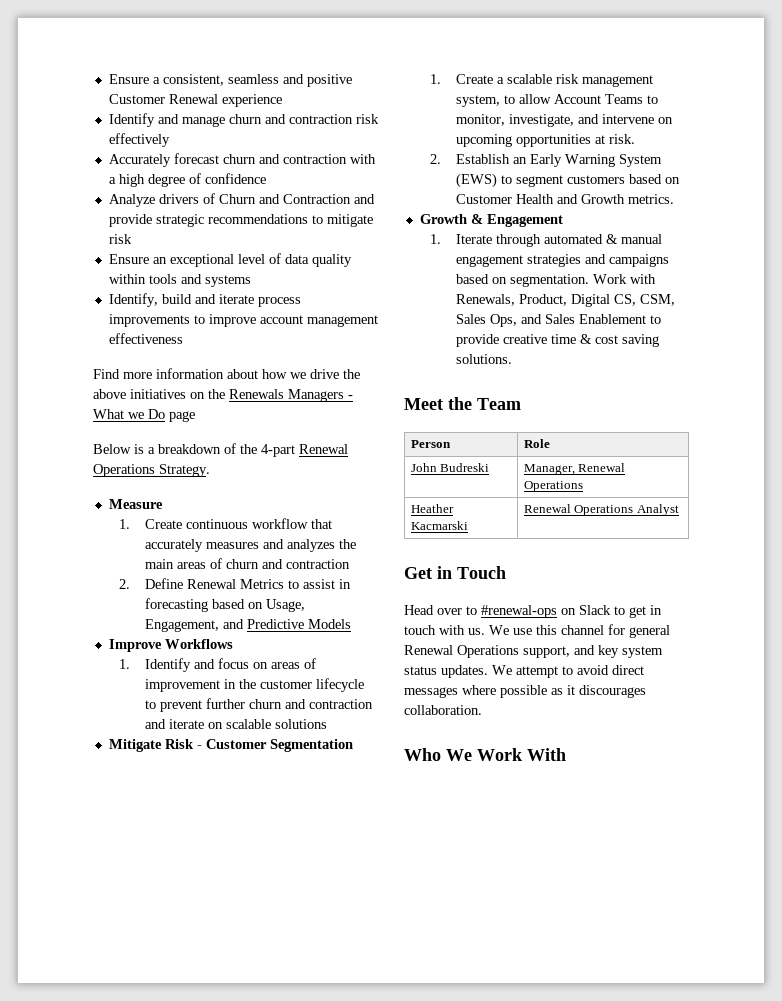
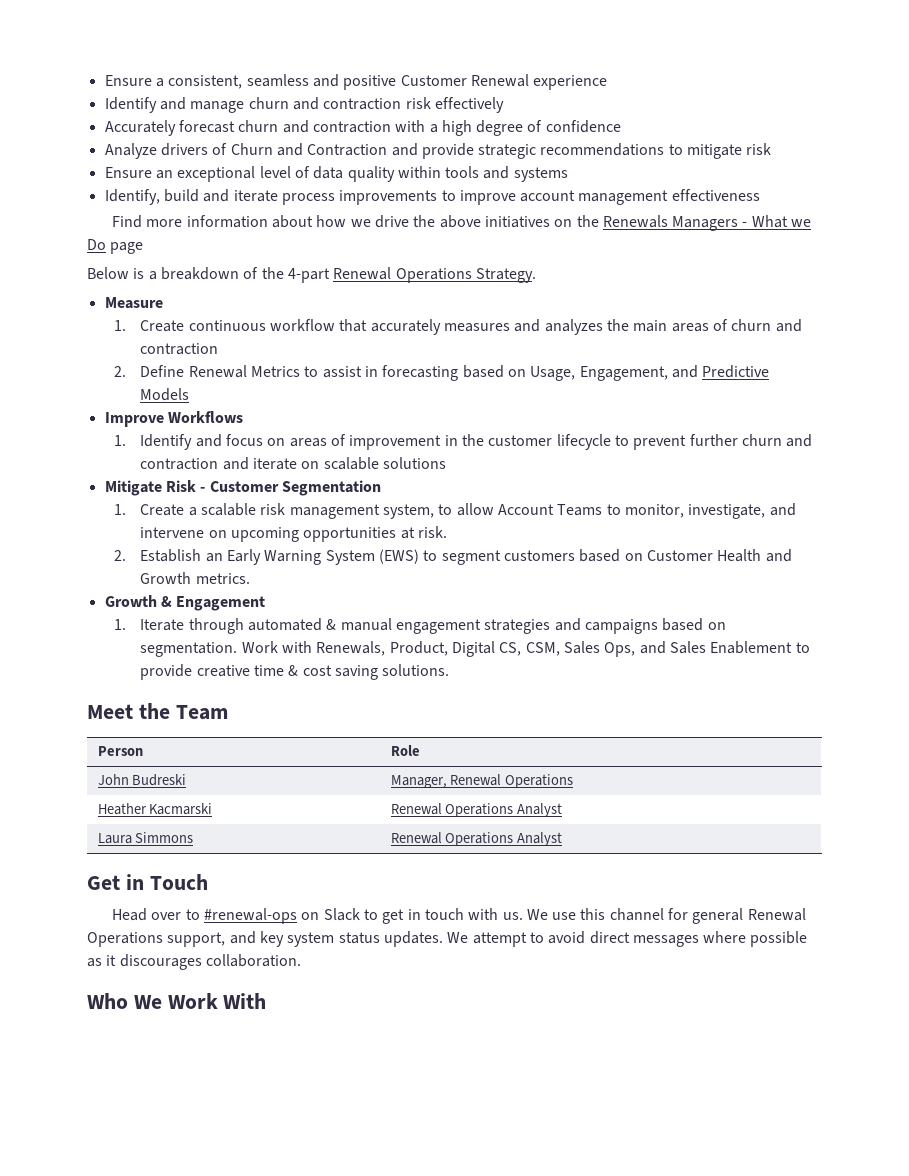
(679, 510) none -> [97,832,194,844] [390,832,563,846] // Laura Simmons | Renewal Operations Analyst

